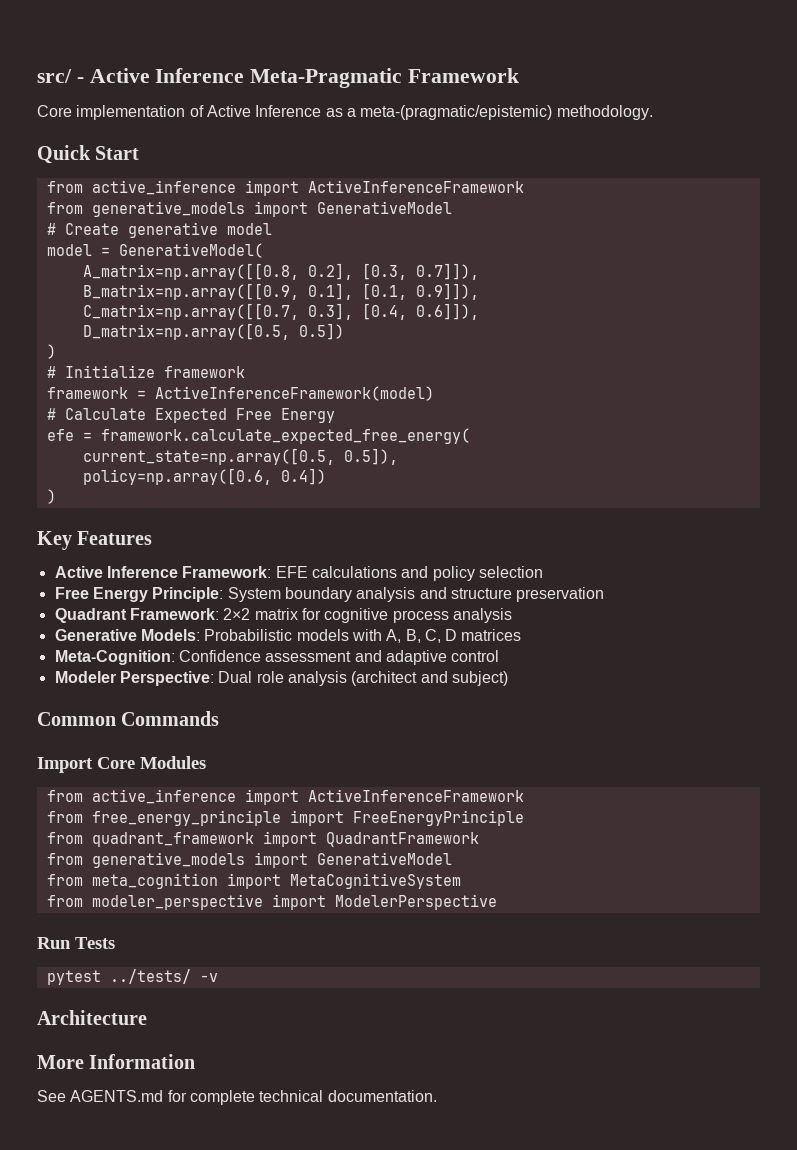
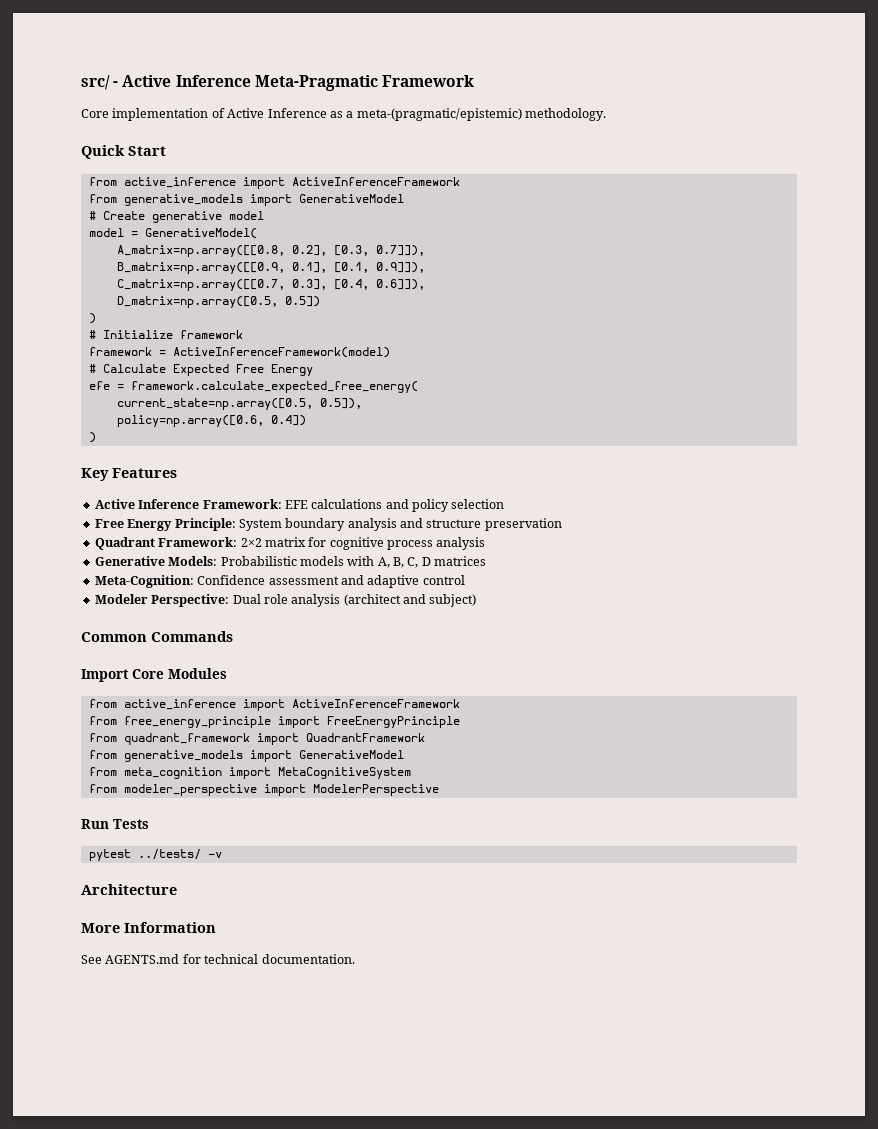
[189,1090,255,1105] complete -> (201, 959) none

